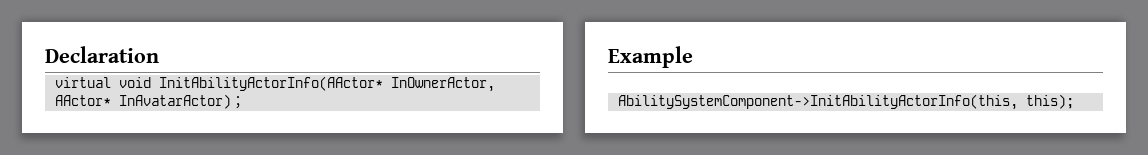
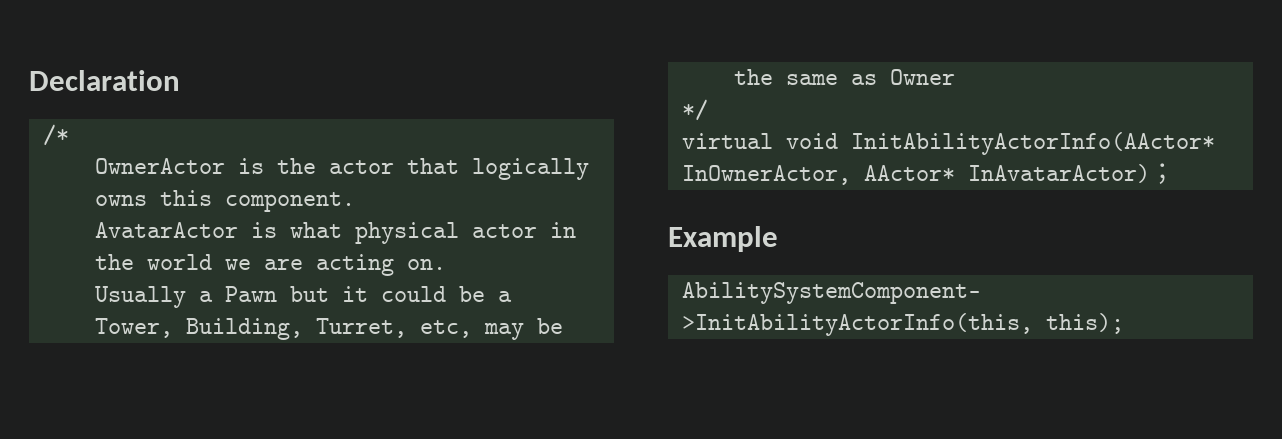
(159, 54) none -> [42,124,69,146] [94,158,589,180] [94,190,355,212] [94,222,576,244] [94,254,446,276] [94,286,512,308] [94,318,563,340] [733,69,955,85] [681,99,708,121] // /* // OwnerActor is the actor that logically owns this component. // AvatarActor is what physical actor in the world we are acting on. // Usually a Pawn but it could be a Tower, Building, Turret, etc, may be the same as Owner // */

